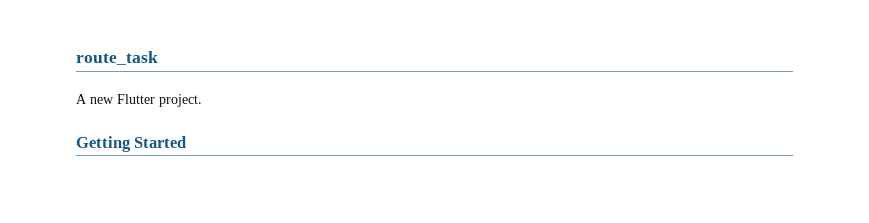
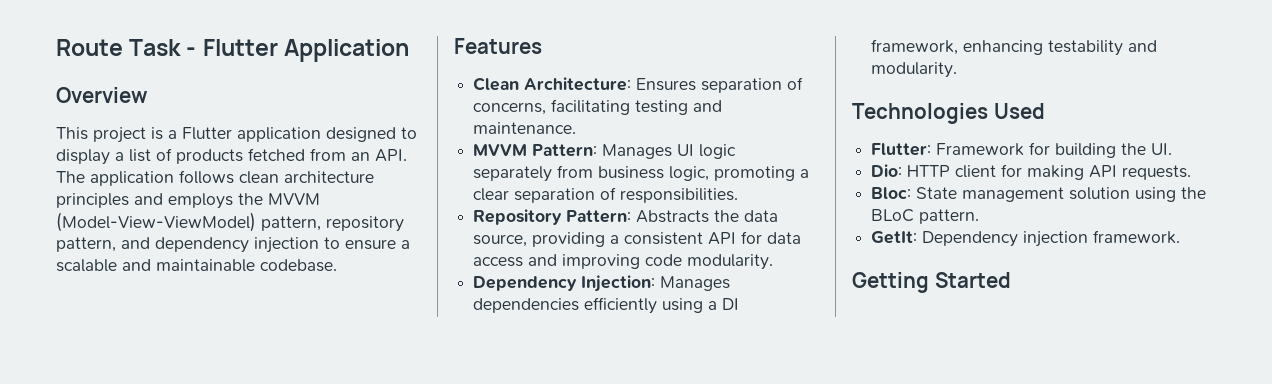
[76,51,158,65] [76,94,202,107] route_task // A new Flutter project. -> [56,39,409,62] [56,87,148,103] [56,127,417,143] [56,148,407,165] [56,170,374,186] [56,193,320,209] [56,212,404,232] [56,237,410,253] [56,259,337,272] [454,38,542,54] [473,77,804,93] [473,99,723,115] [473,122,577,134] [473,144,737,159] [473,165,810,182] [473,187,739,203] [473,209,779,225] [473,231,802,247] [473,254,774,270] [473,275,731,292] [473,297,740,314] [871,39,1158,56] [871,62,958,78] [852,103,1045,124] [871,142,1173,158] [871,164,1192,180] [871,187,1207,202] [871,209,980,224] [871,230,1181,247] Route Task - Flutter Application // Overview // This project is a Flutter application designed to display a list of products fetched from an API. The application follows clean architecture principles and employs the MVVM (Model-View-ViewModel) pattern, repository pattern, and dependency injection to ensure a scalable and maintainable codebase. // Features // Clean Architecture: Ensures separation of concerns, facilitating testing and maintenance. // MVVM Pattern: Manages UI logic separately from business logic, promoting a clear separation of responsibilities. // Repository Pattern: Abstracts the data source, providing a consistent API for data access and improving code modularity. // Dependency Injection: Manages dependencies efficiently using a DI framework, enhancing testability and modularity. // Technologies Used // Flutter: Framework for building the UI. // Dio: HTTP client for making API requests. // Bloc: State management solution using the BLoC pattern. // GetIt: Dependency injection framework.

